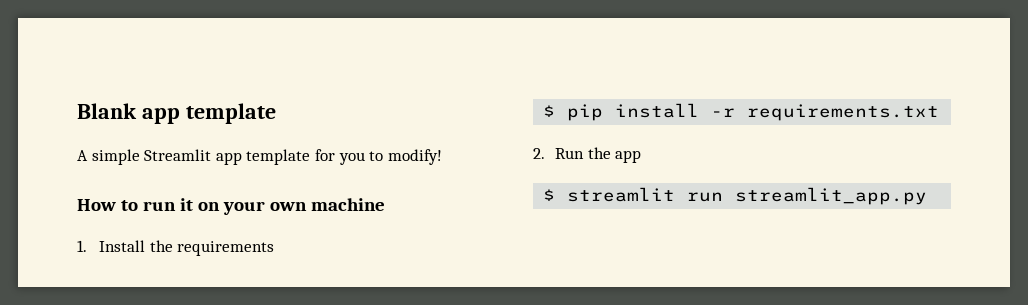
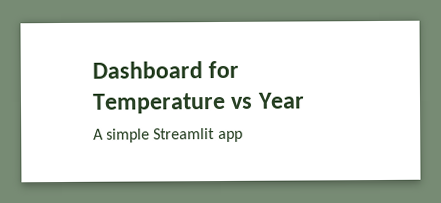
[77,103,276,124] Blank app template -> [92,60,240,79] [92,92,305,114] Dashboard for Temperature vs Year
[246,149,442,165] [77,198,385,215] [77,240,275,256] [543,103,940,121] [533,147,642,163] [543,187,928,205] template for you to modify! // How to run it on your own machine // 1. Install the requirements // $ pip install -r requirements.txt // 2. Run the app // $ streamlit run streamlit_app.py -> (243, 136) none

